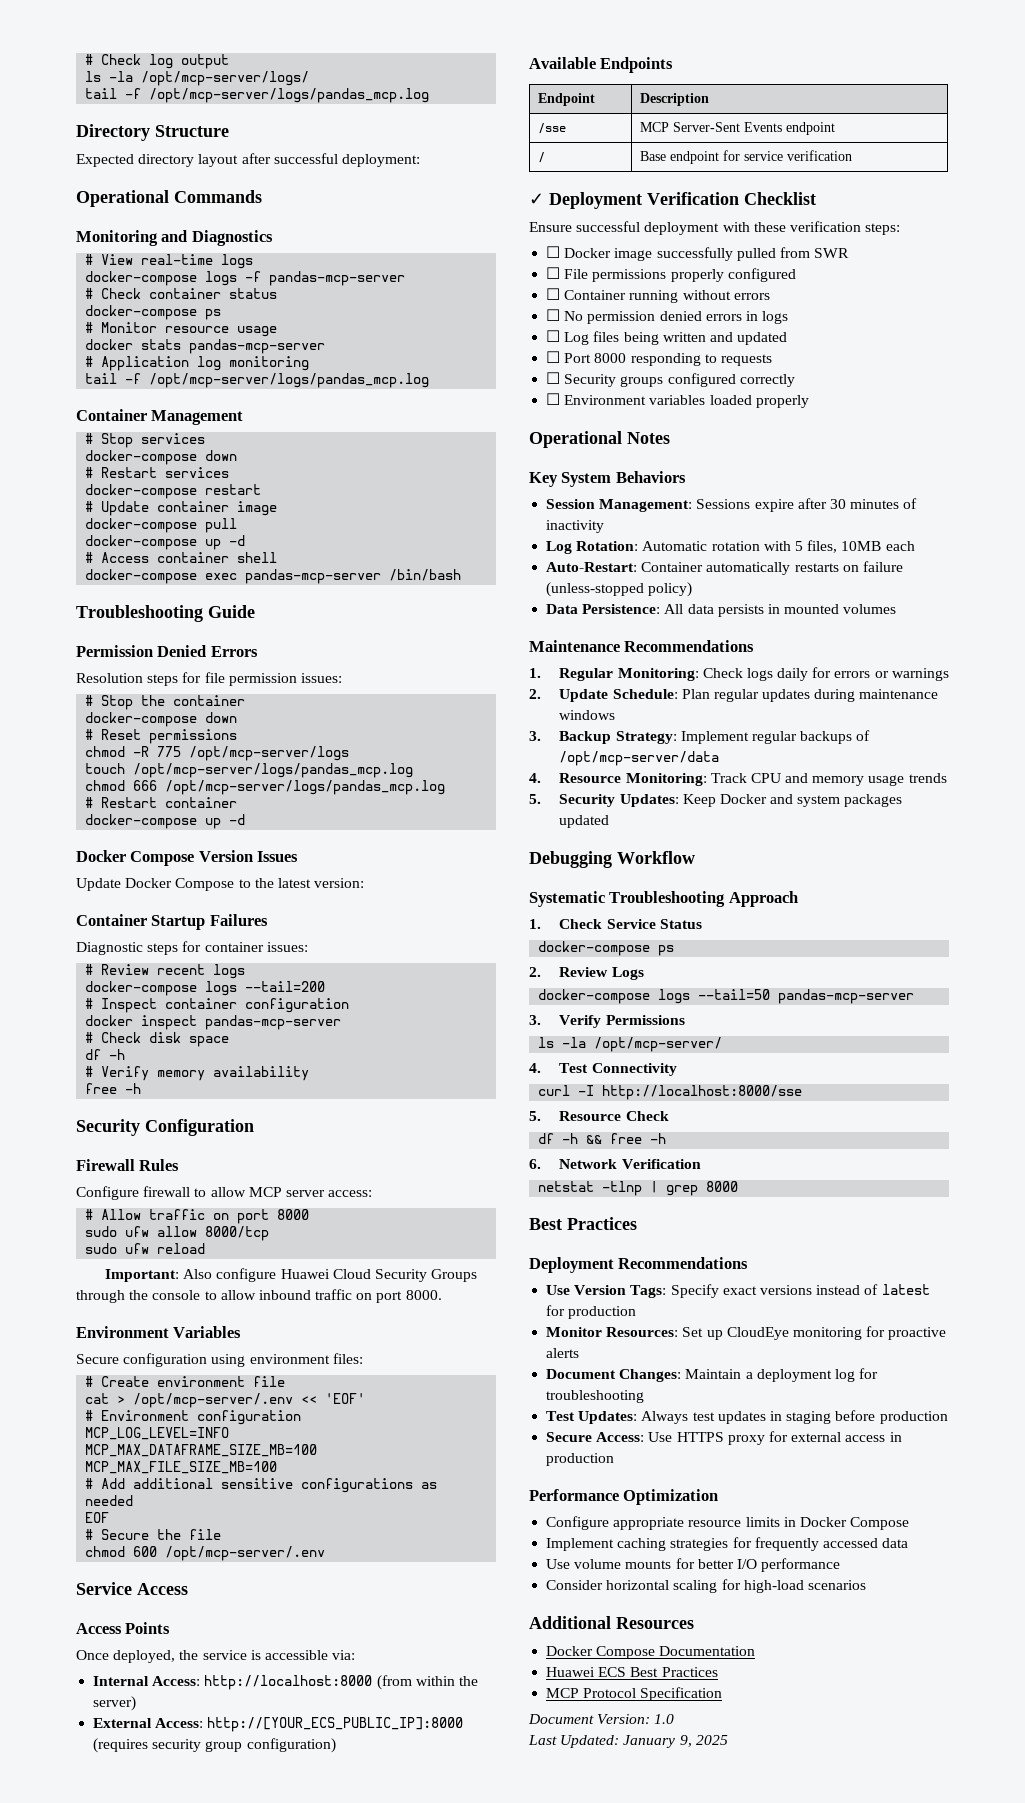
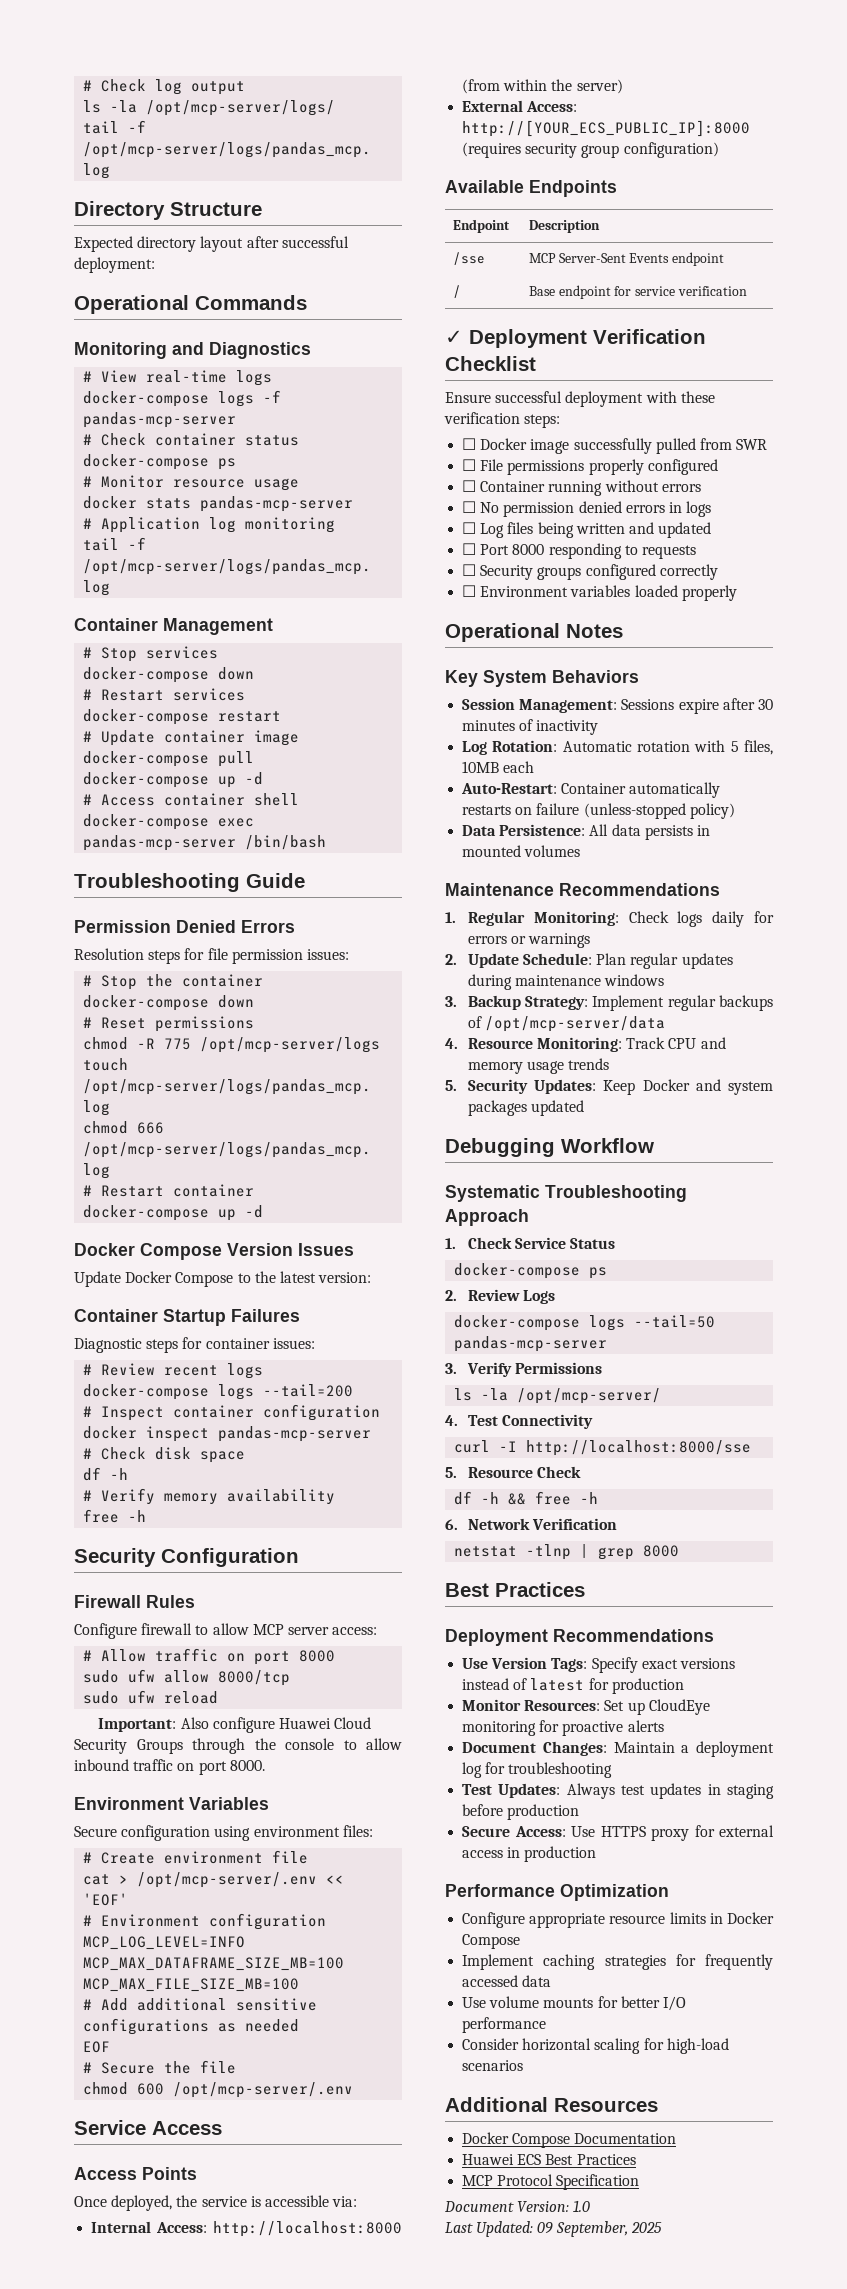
[623,1735,692,1748] January 9, -> [537,2221,628,2237] 09 September,

